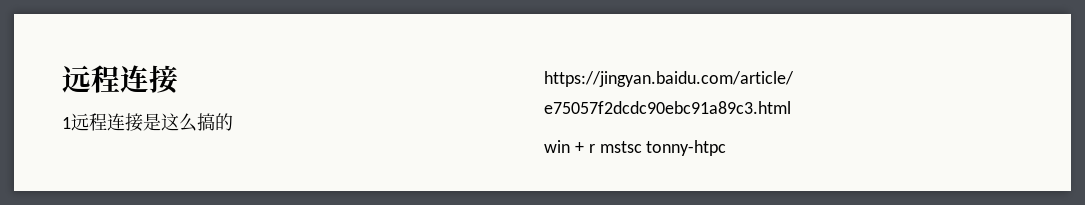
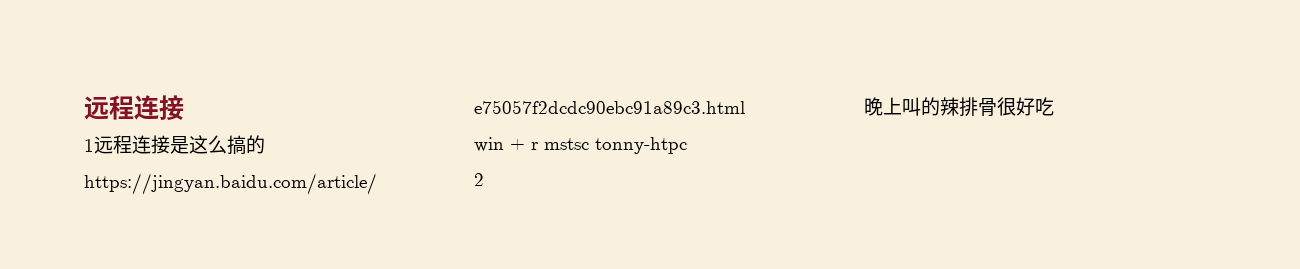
(727, 148) none -> [474,173,484,186] [864,97,1054,117] // 2 // 晚上叫的辣排骨很好吃

